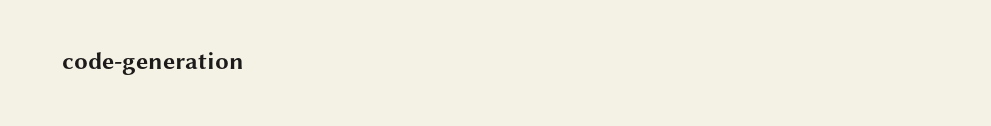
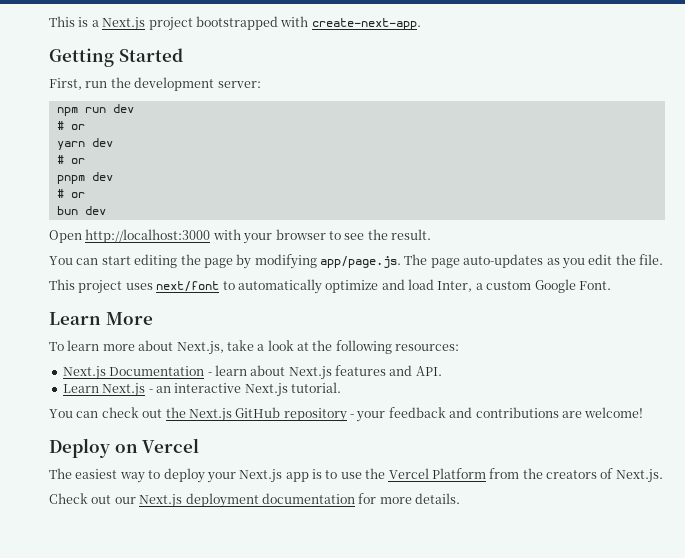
[62,52,244,75] code-generation -> [49,16,421,31] [49,48,183,67] [49,77,261,91] [56,104,134,116] [56,121,85,130] [56,138,113,150] [56,155,85,164] [56,172,113,184] [56,189,85,198] [56,206,106,215] [49,229,431,244] [49,254,663,269] [49,279,611,294] [49,312,153,325] [49,340,460,355] [62,365,442,380] [62,382,341,397] [49,407,644,422] [49,438,200,458] [49,468,663,483] [49,493,460,508] This is a Next.js project bootstrapped with create-next-app. // Getting Started // First, run the development server: // npm run dev // # or // yarn dev // # or // pnpm dev // # or // bun dev // Open http://localhost:3000 with your browser to see the result. // You can start editing the page by modifying app/page.js. The page auto-updates as you edit the file. // This project uses next/font to automatically optimize and load Inter, a custom Google Font. // Learn More // To learn more about Next.js, take a look at the following resources: // Next.js Documentation - learn about Next.js features and API. // Learn Next.js - an interactive Next.js tutorial. // You can check out the Next.js GitHub repository - your feedback and contributions are welcome! // Deploy on Vercel // The easiest way to deploy your Next.js app is to use the Vercel Platform from the creators of Next.js. // Check out our Next.js deployment documentation for more details.

